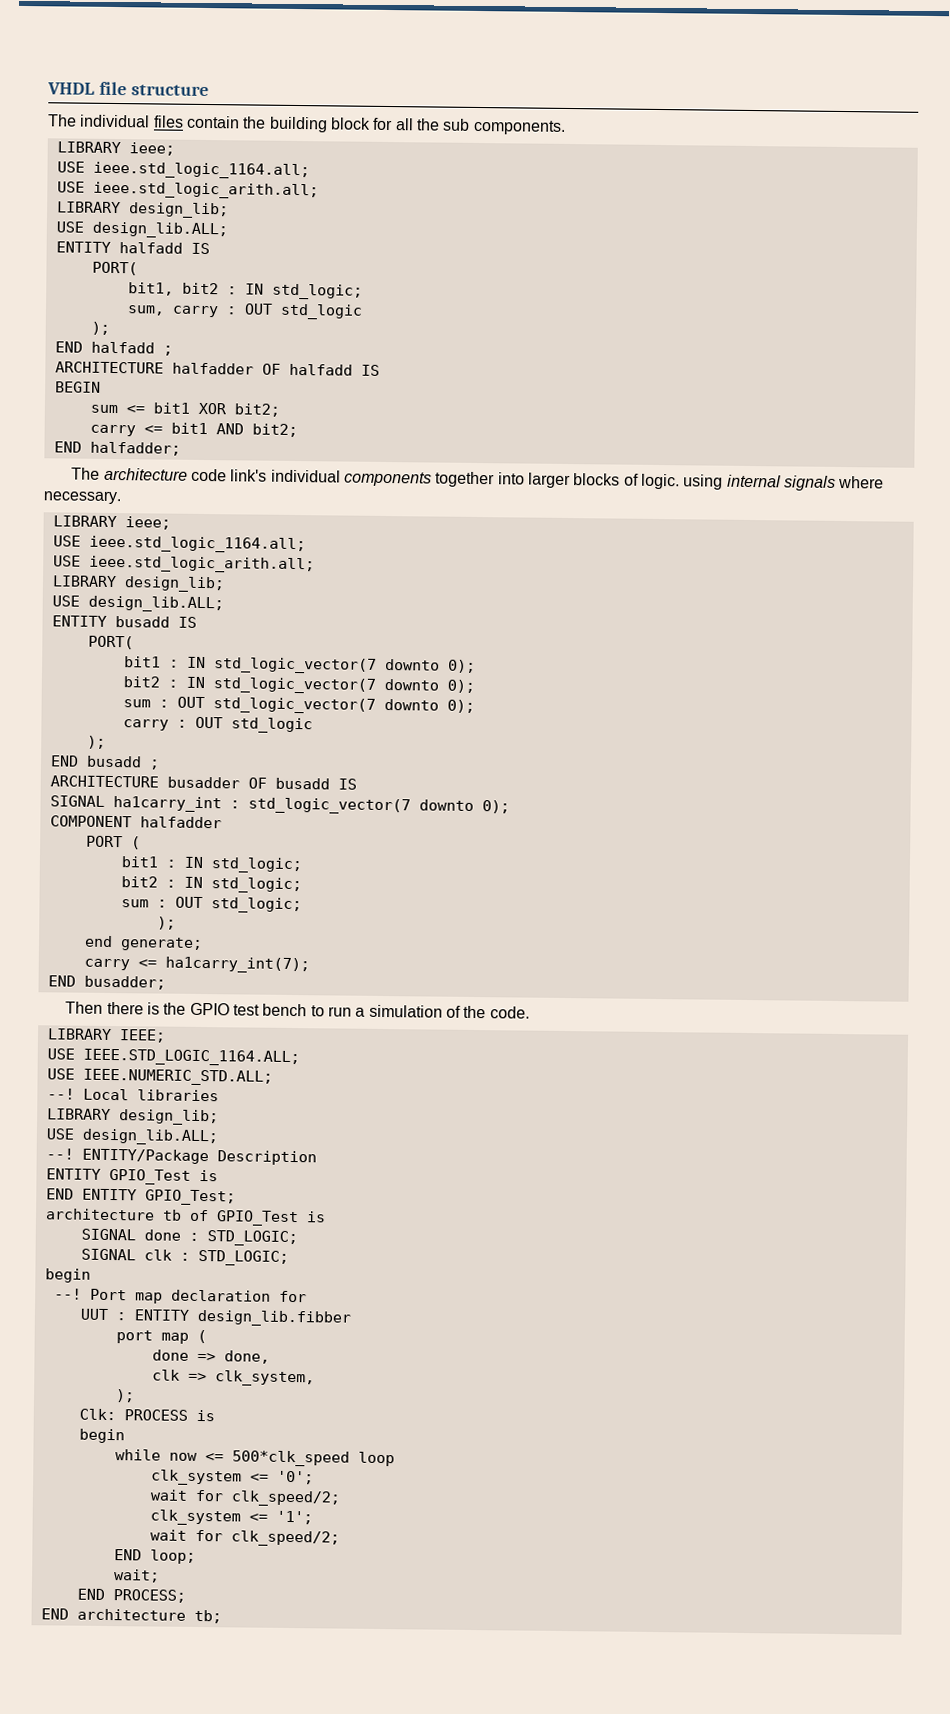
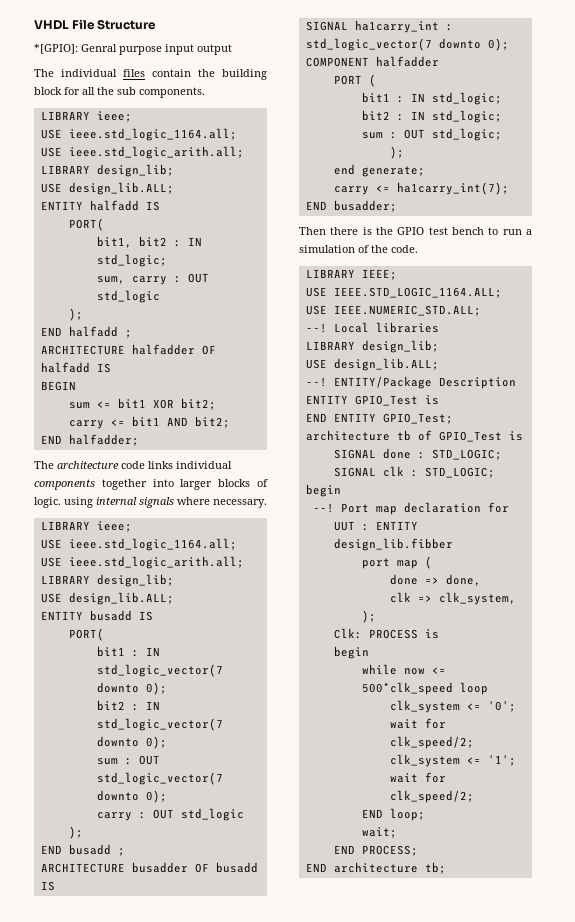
[98,81,209,97] file structure -> [72,19,157,30] [34,44,232,55] File Structure // *[GPIO]: Genral purpose input output
[230,469,268,482] link's -> [148,461,173,469] links

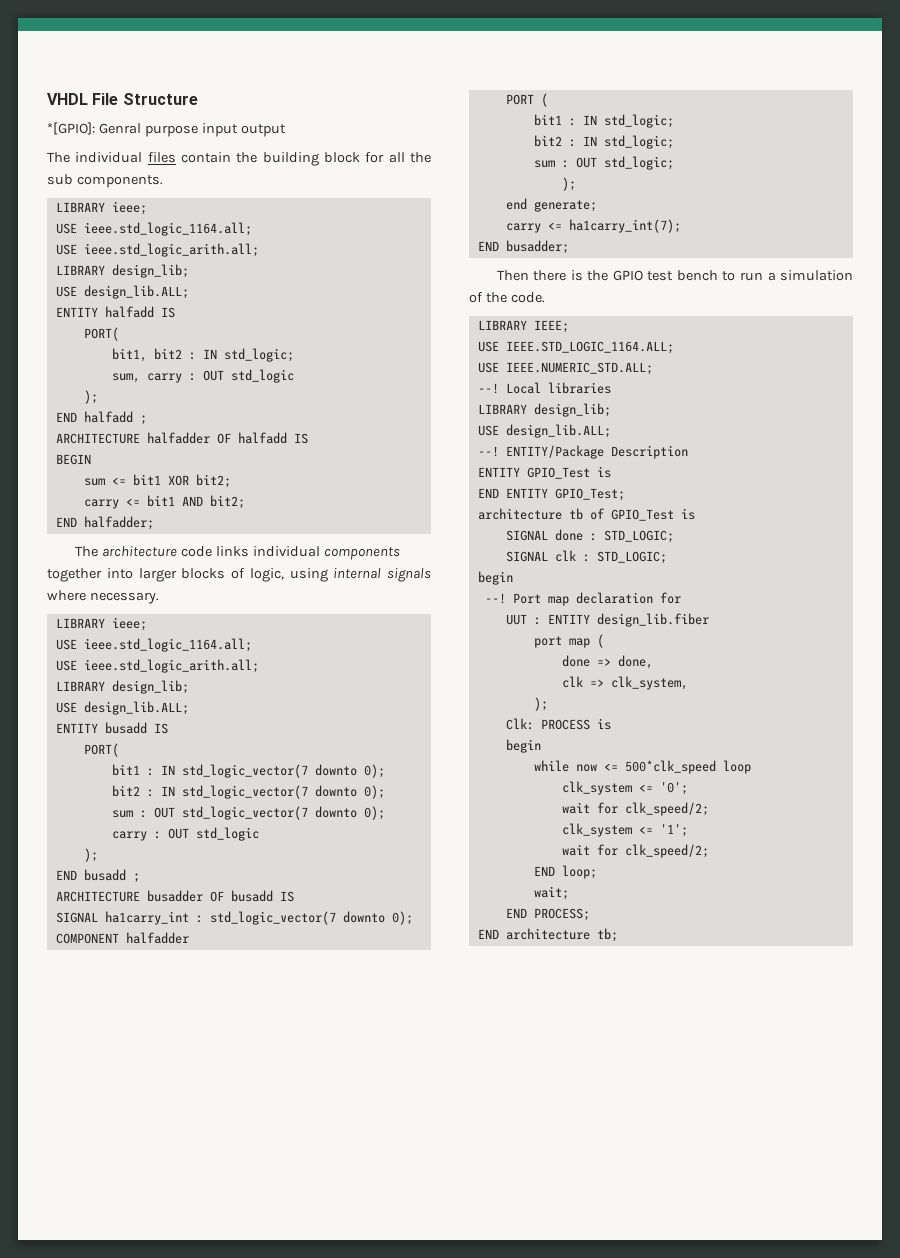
[34,497,61,508] logic. -> [249,568,284,582] logic,
[333,538,453,551] design_lib.fibber -> [596,613,709,627] design_lib.fiber

